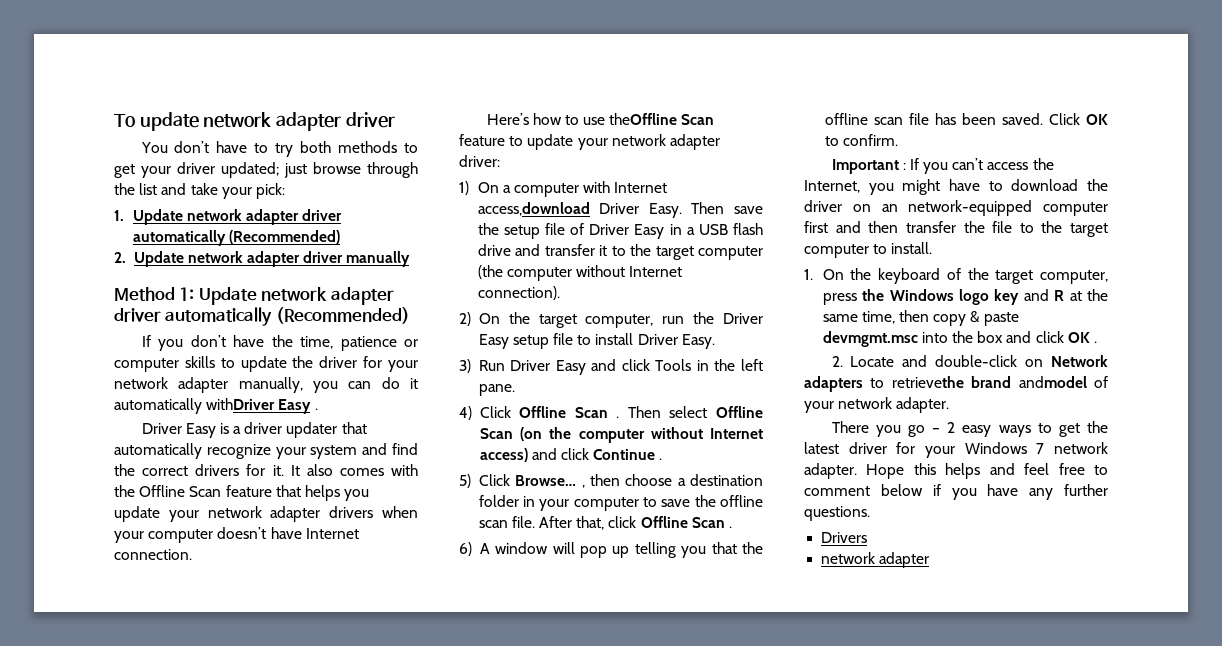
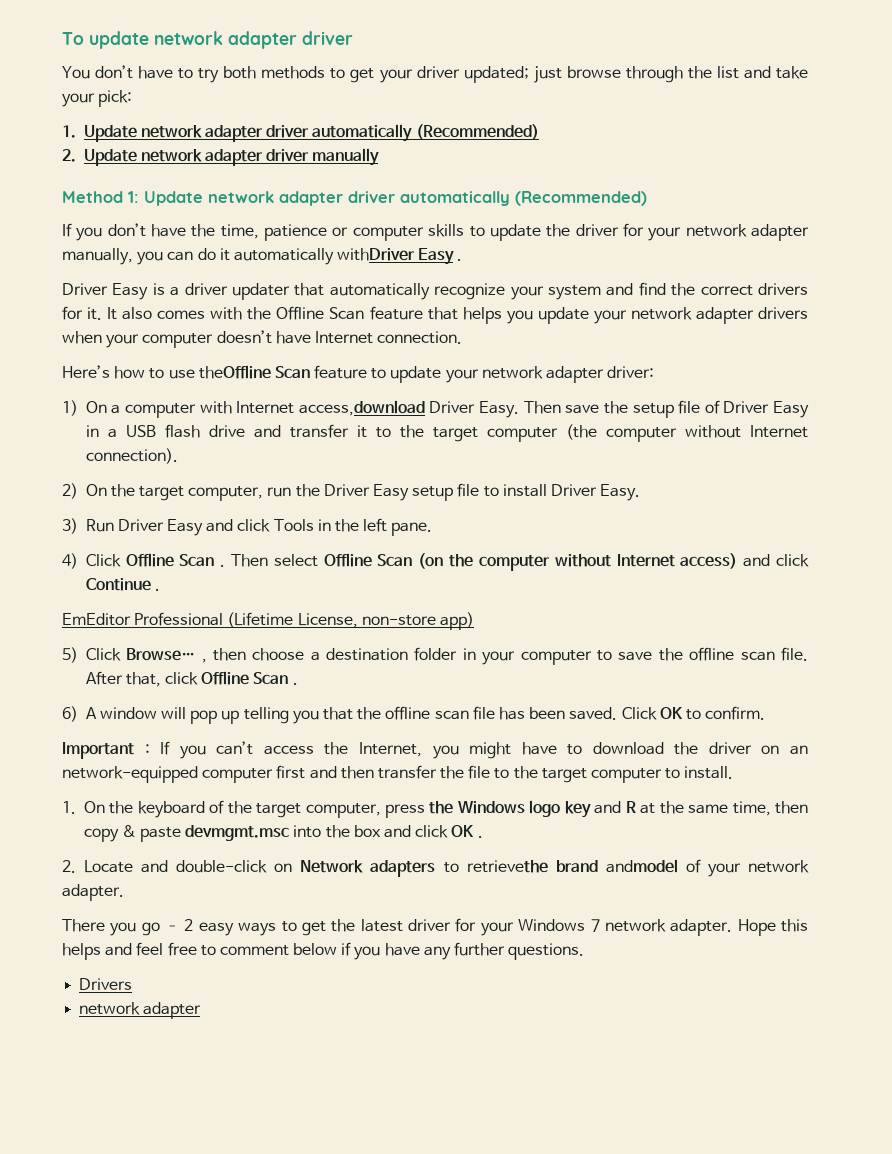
(663, 459) none -> [62,612,474,630] // EmEditor Professional (Lifetime License, non-store app)

